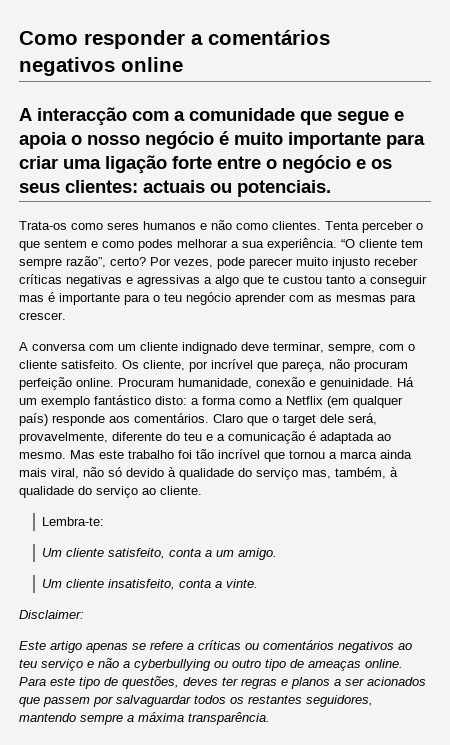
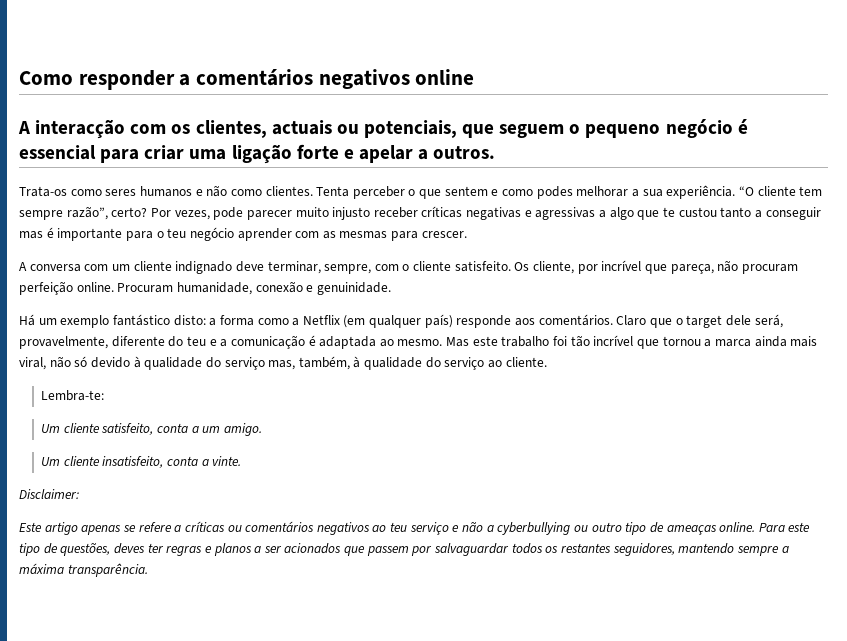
[174,108,404,125] [19,131,381,149] a comunidade que segue e apoia o nosso negócio é muito importante -> [171,119,748,138] [19,145,96,160] os clientes, actuais ou potenciais, que seguem o pequeno negócio é essencial
[217,155,392,173] [19,180,331,197] entre o negócio e os seus clientes: actuais ou potenciais. -> [343,145,496,163] e apelar a outros.
(393, 384) none -> (391, 288) //

